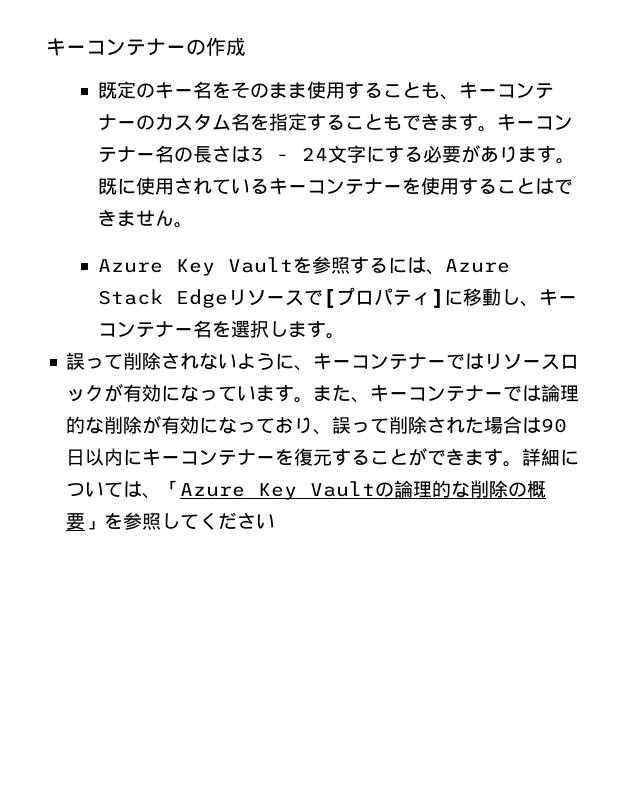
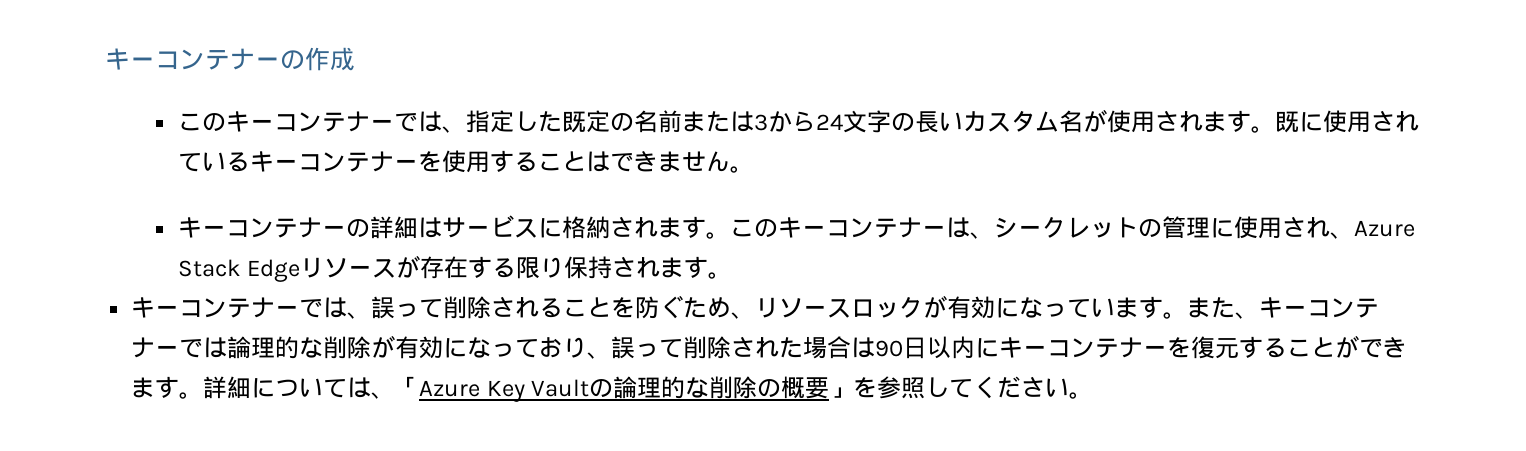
[98,81,555,100] [98,113,574,132] [98,145,519,163] 既定のキー名をそのまま使用することも、キーコンテナーのカスタム名を指定することもできます。キーコンテナー名の長さは3 - 24文字にする必要があり -> [177,109,1203,133] このキーコンテナーでは、指定した既定の名前または3から24文字の長いカスタム名が使用され
[98,256,427,276] Azure Key Vaultを参照するには -> [177,215,1330,239] キーコンテナーの詳細はサービスに格納されます。このキーコンテナーは、シークレットの管理に使用され
[304,287,578,308] [98,320,346,339] [66,352,485,371] で[プロパティ]に移動し、キーコンテナー名を選択します。 // 誤って削除されないように、キーコンテナーでは -> [396,255,733,279] [131,295,756,319] が存在する限り保持されます。 // キーコンテナーでは、誤って削除されることを防ぐため、
(276, 521) none -> [1069,392,1094,399] 。

